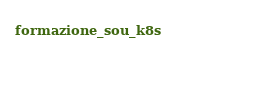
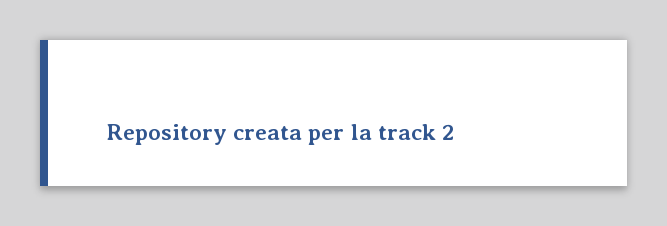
[15,25,161,38] formazione_sou_k8s -> [106,124,455,145] Repository creata per la track 2

